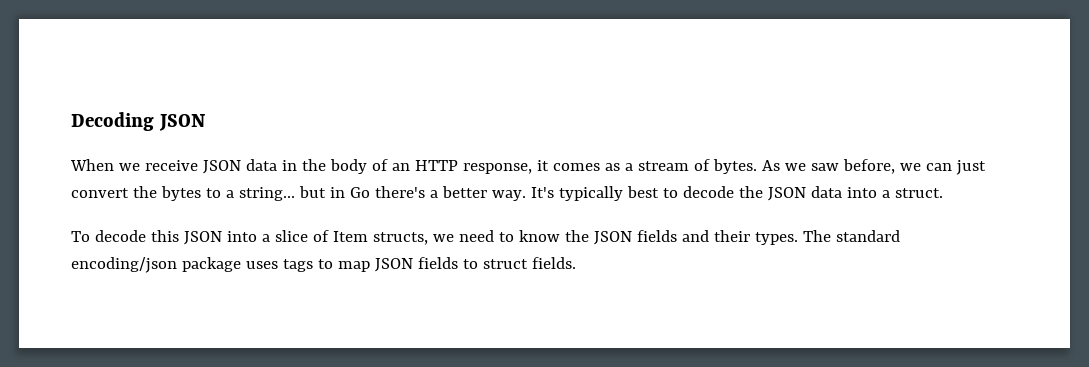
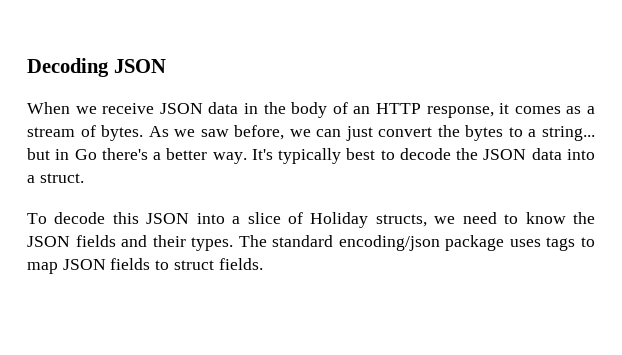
[332,231,368,242] Item -> [310,212,369,228] Holiday

